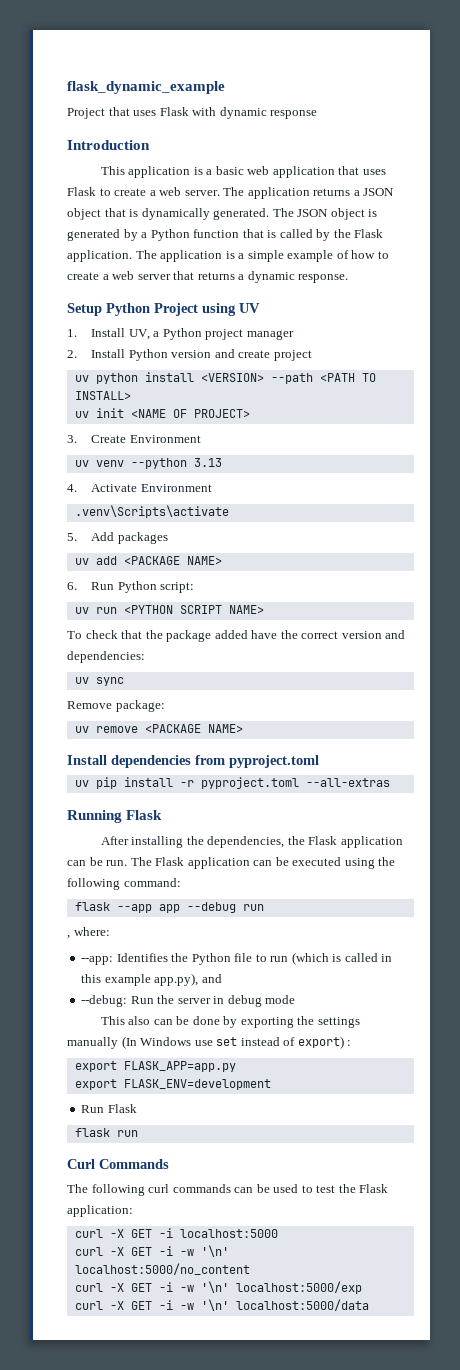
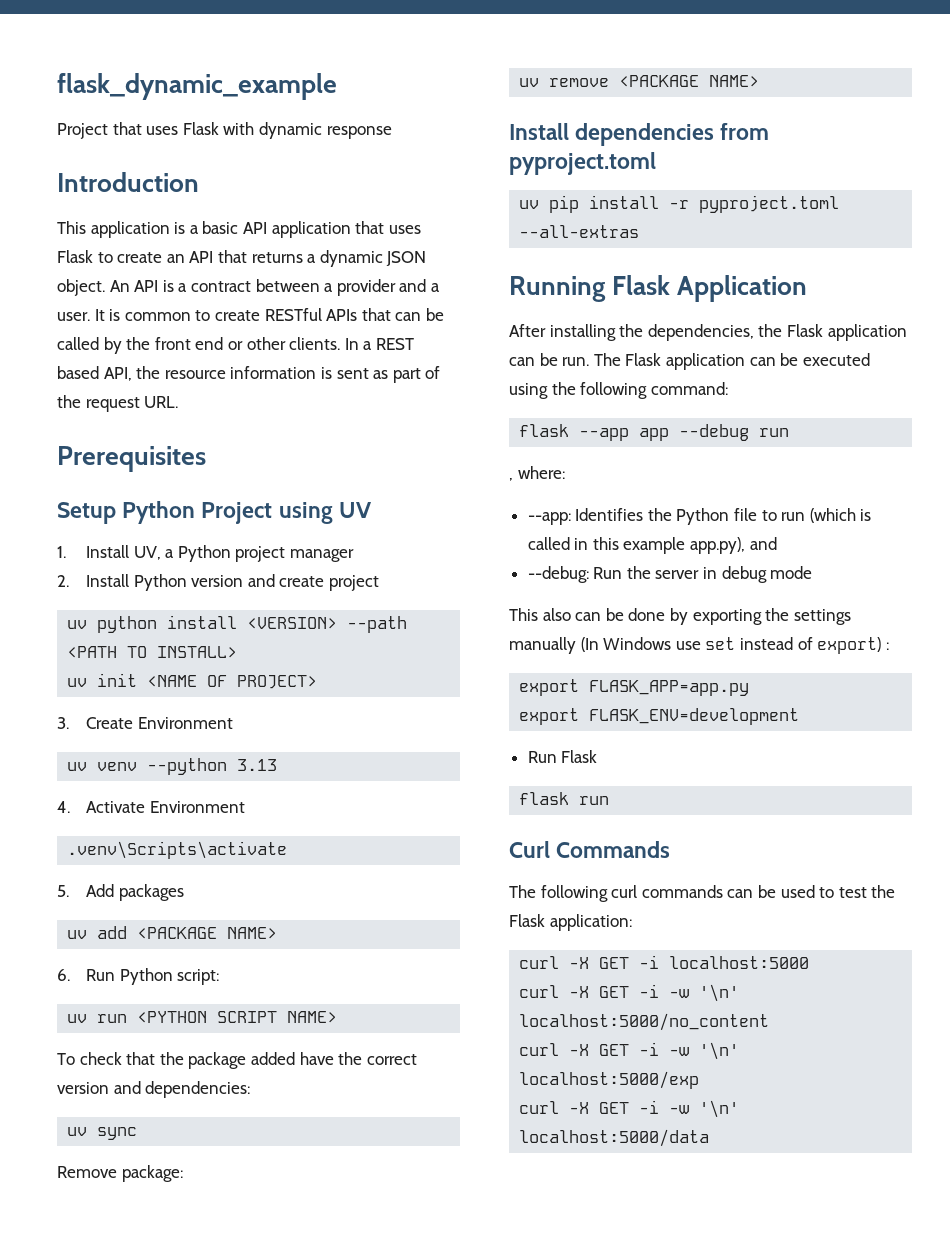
[247,166,270,175] web -> [242,222,267,234] API
[149,187,395,199] [67,208,378,220] [67,229,384,241] [67,250,389,262] [67,271,349,283] a web server. The application returns a JSON object that is dynamically generated. The JSON object is generated by a Python function that is called by the Flask application. The application is a simple example of how to create a web server that returns a dynamic response. -> [166,250,427,267] [57,279,440,296] [57,308,444,321] [57,337,414,354] [57,366,441,383] [57,395,179,412] [57,446,206,472] an API that returns a dynamic JSON object. An API is a contract between a provider and a user. It is common to create RESTful APIs that can be called by the front end or other clients. In a REST based API, the resource information is sent as part of the request URL. // Prerequisites
(163, 815) none -> [677,275,808,302] Application

